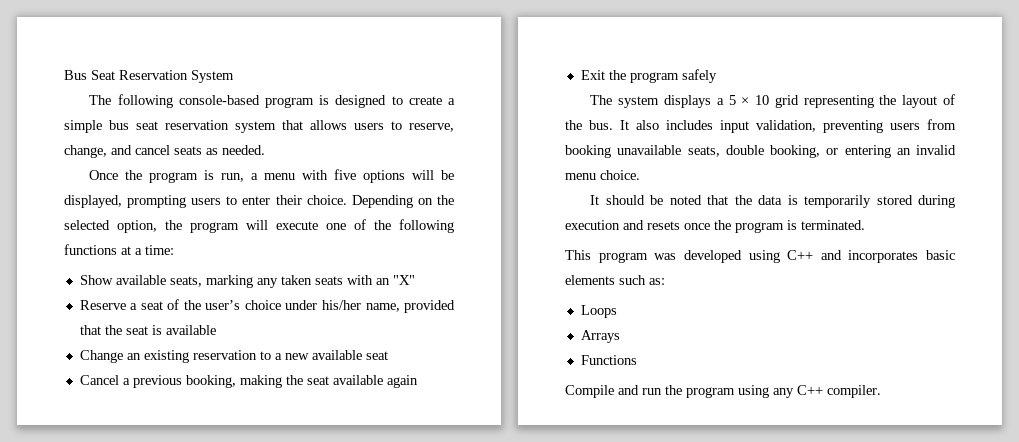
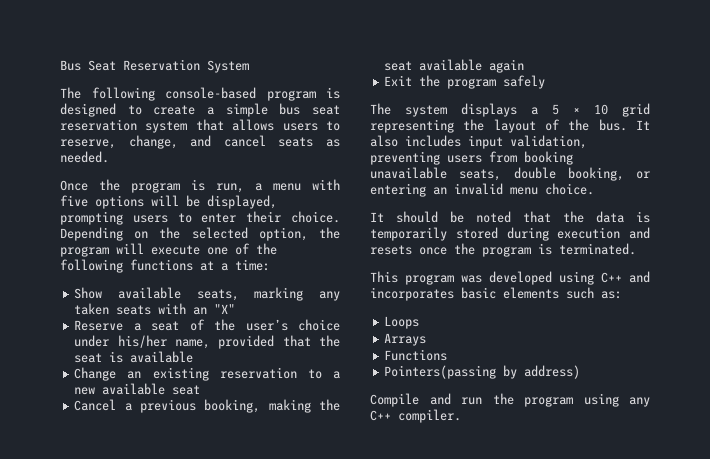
(637, 360) none -> [384,365,581,379] // Pointers(passing by address)

